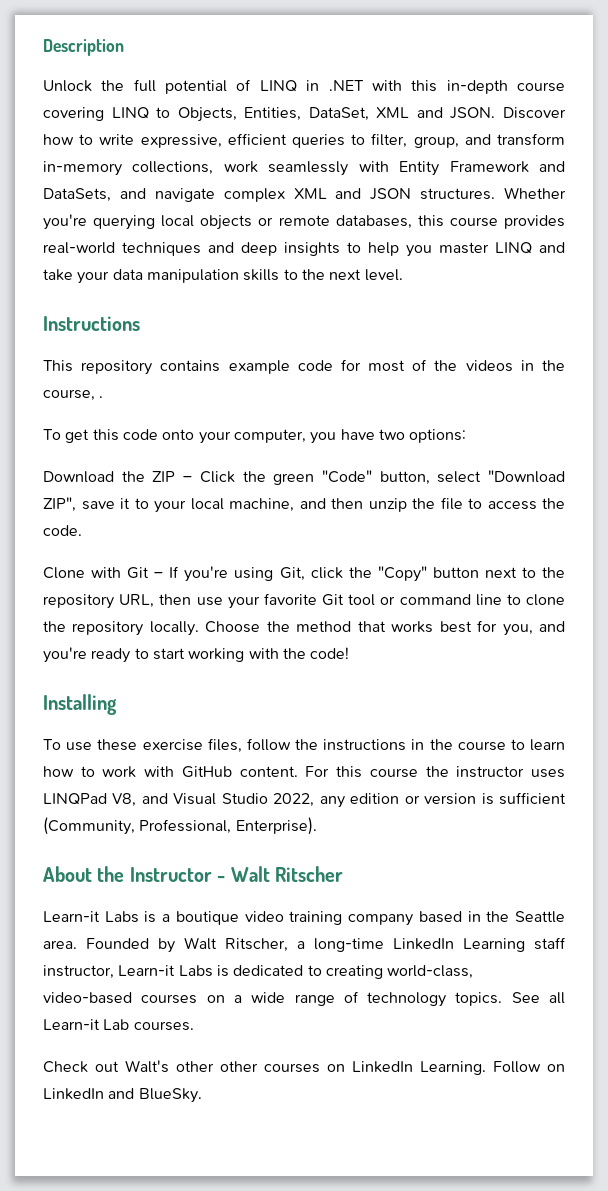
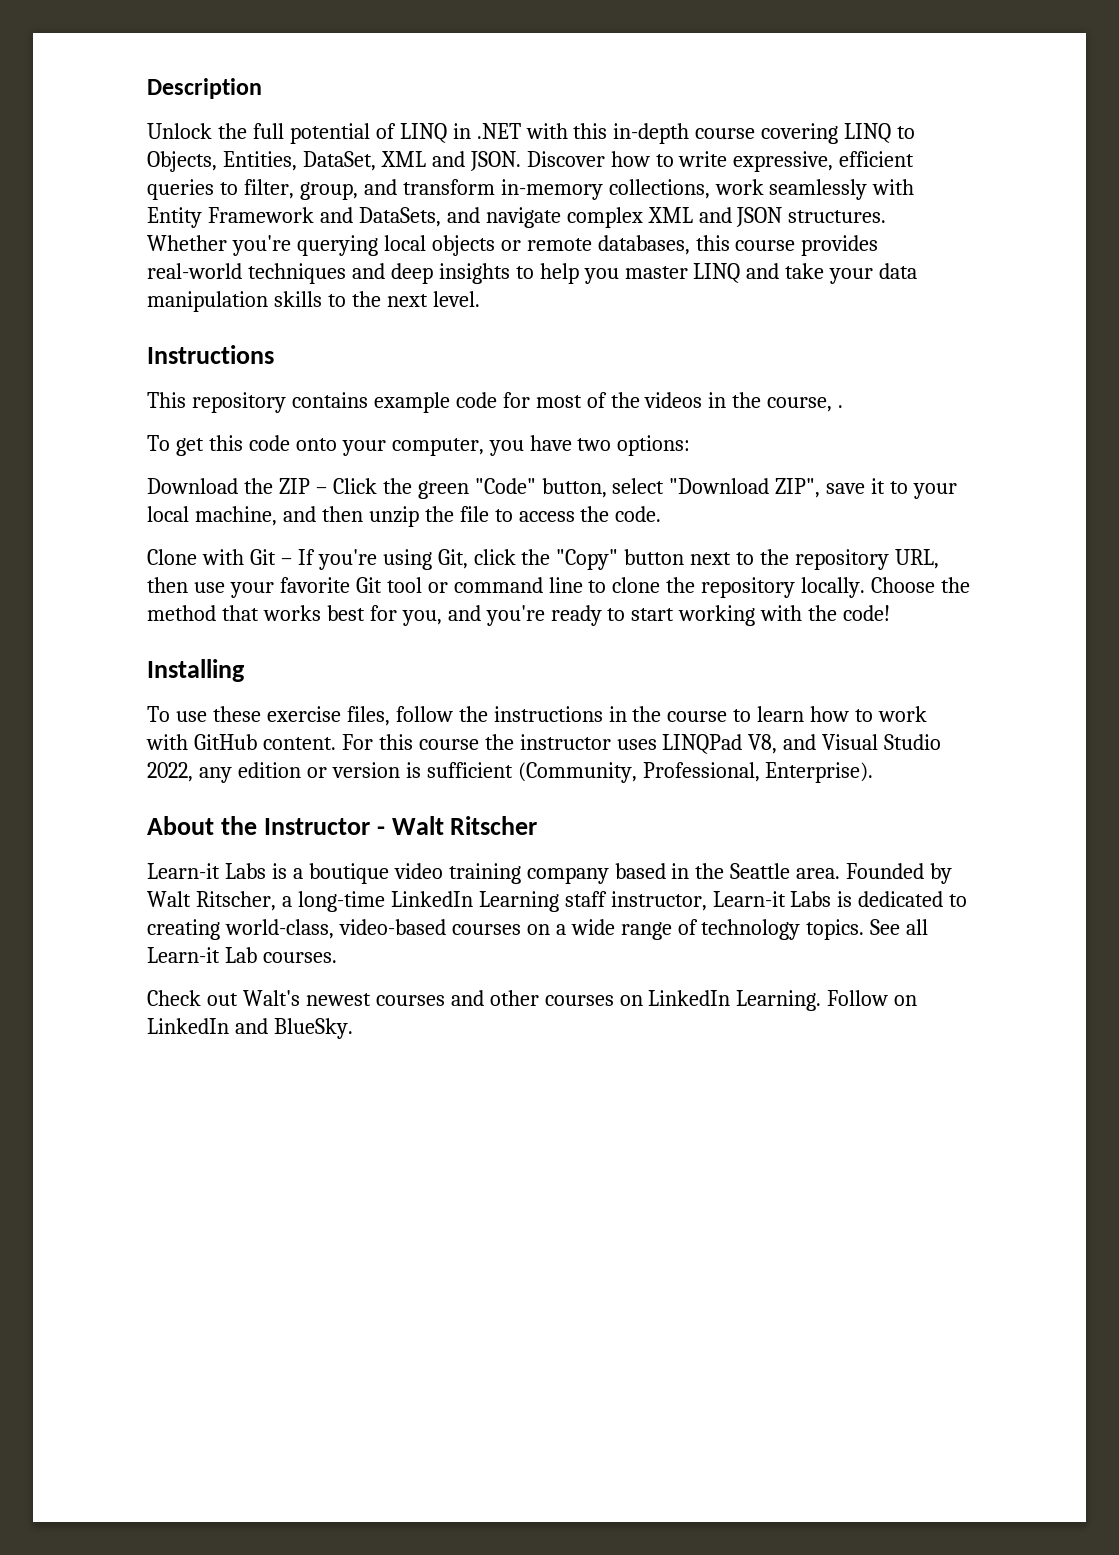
[176,1061,214,1072] other -> [305,990,484,1006] newest courses and

